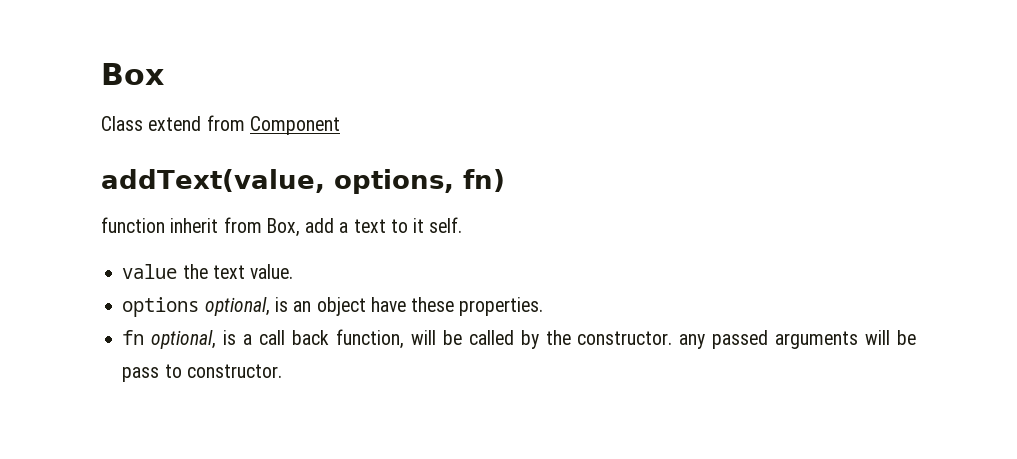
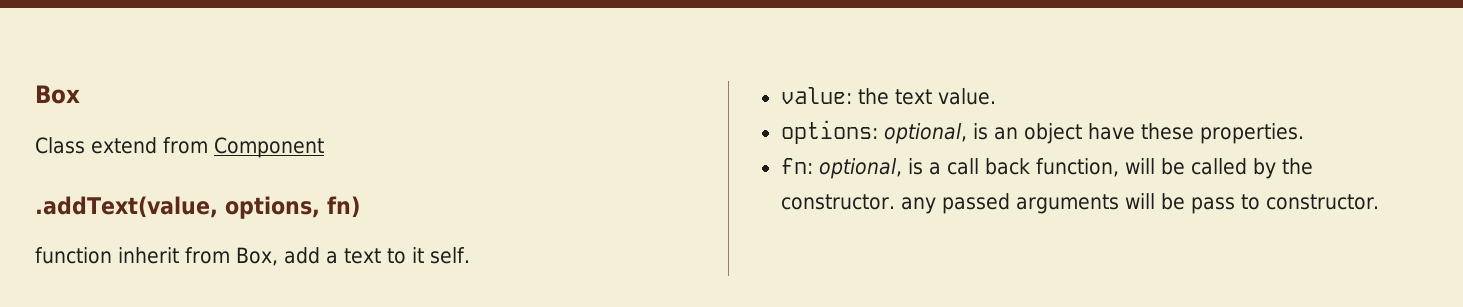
[101,169,325,193] addText(value, -> [35,196,218,218] .addText(value,
[122,264,178,279] value -> [780,87,852,104] value:
[122,297,200,317] options -> [780,120,878,144] options:
[122,330,145,345] fn -> [780,158,813,174] fn:

